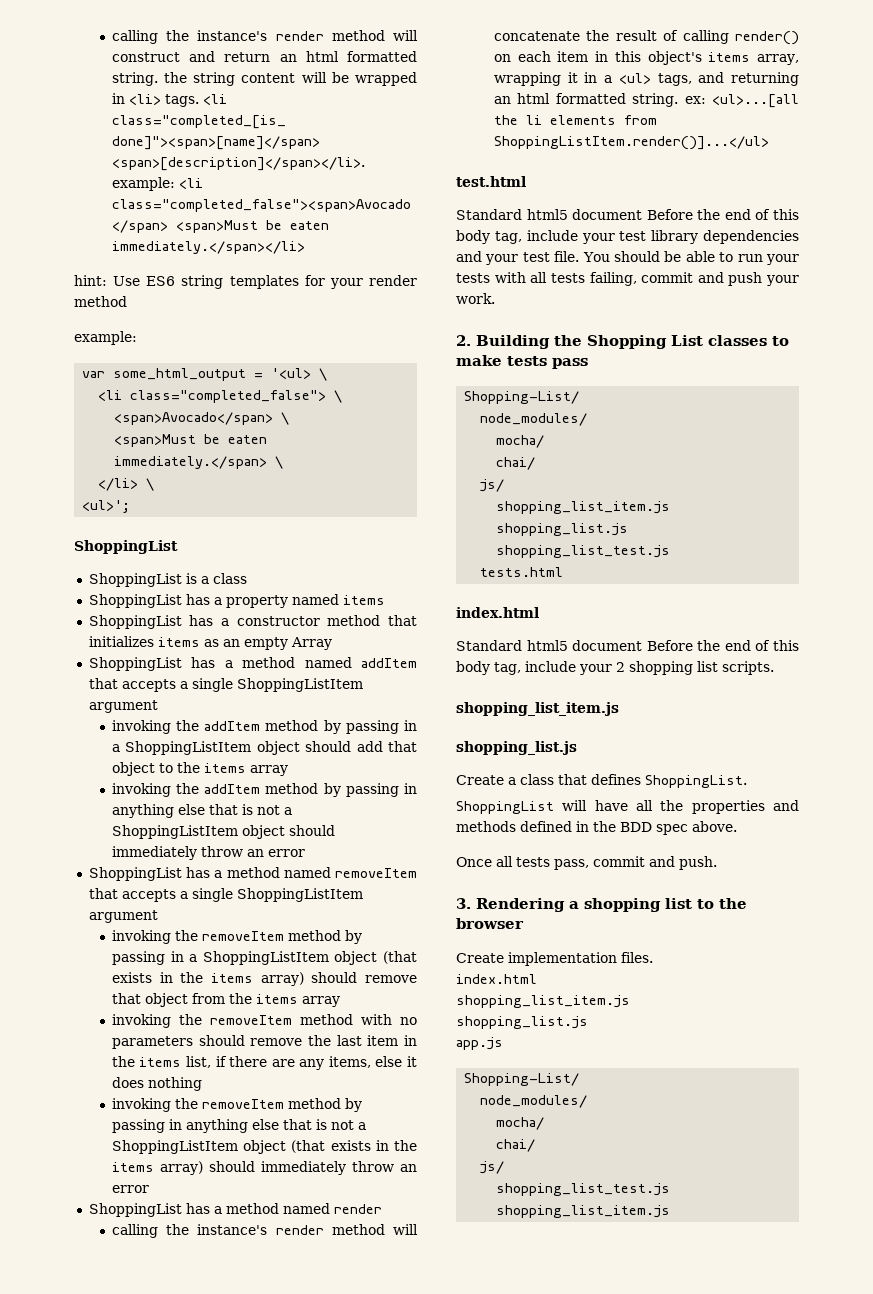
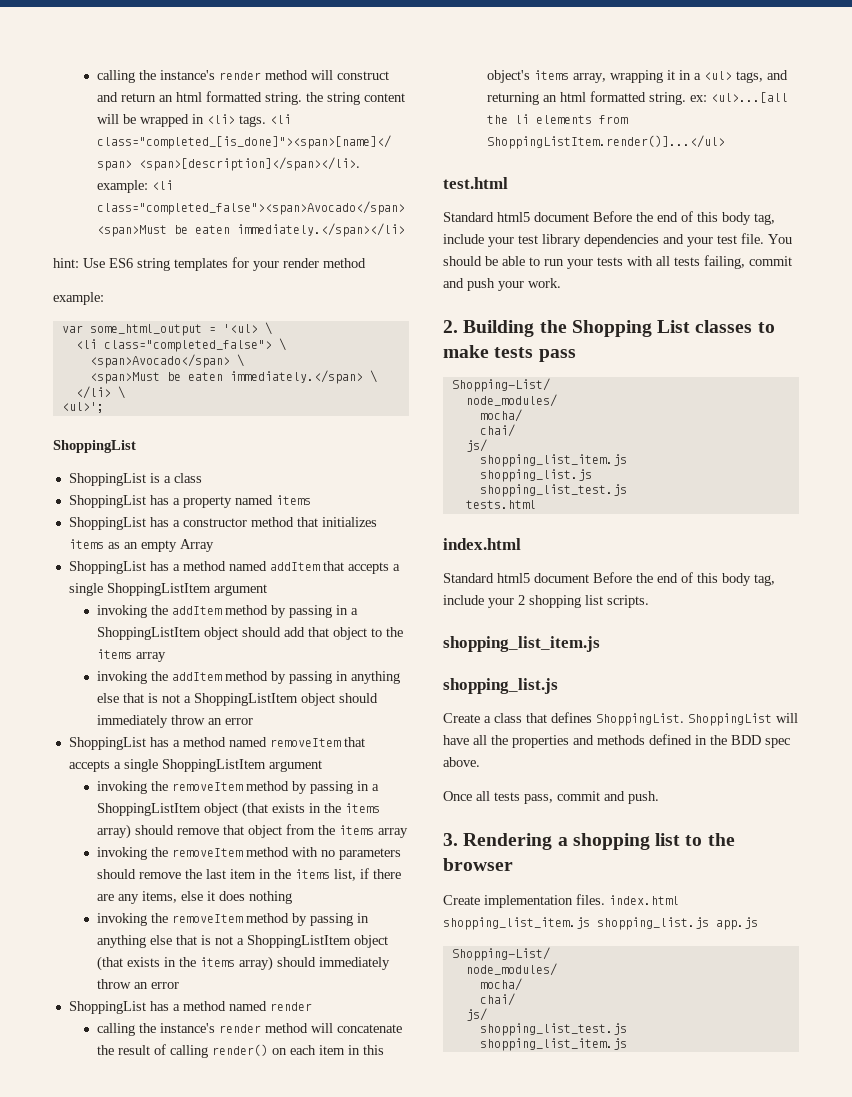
(747, 781) // -> (684, 719) none
[456,974,537,984] [456,995,630,1008] [456,1016,588,1029] // index.html // shopping_list_item.js // shopping_list.js // -> [609,895,679,905] [443,917,709,930] index.html shopping_list_item.js shopping_list.js

